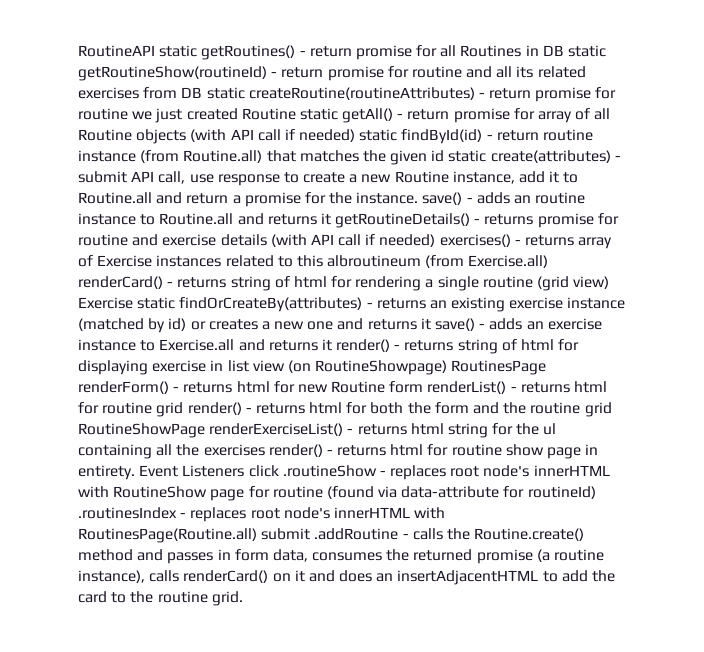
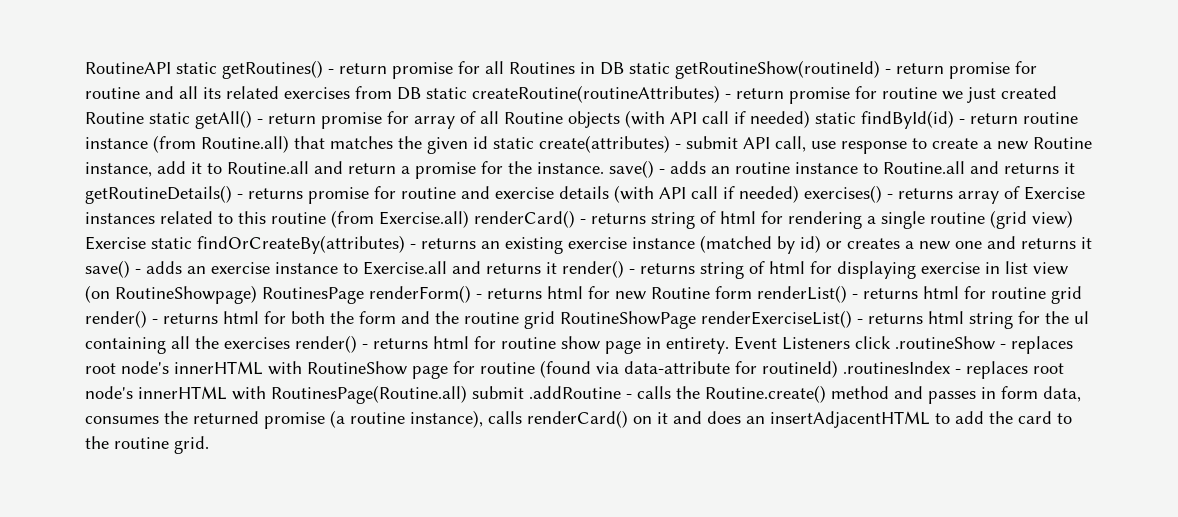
[327,255,422,267] albroutineum -> [271,212,326,224] routine

